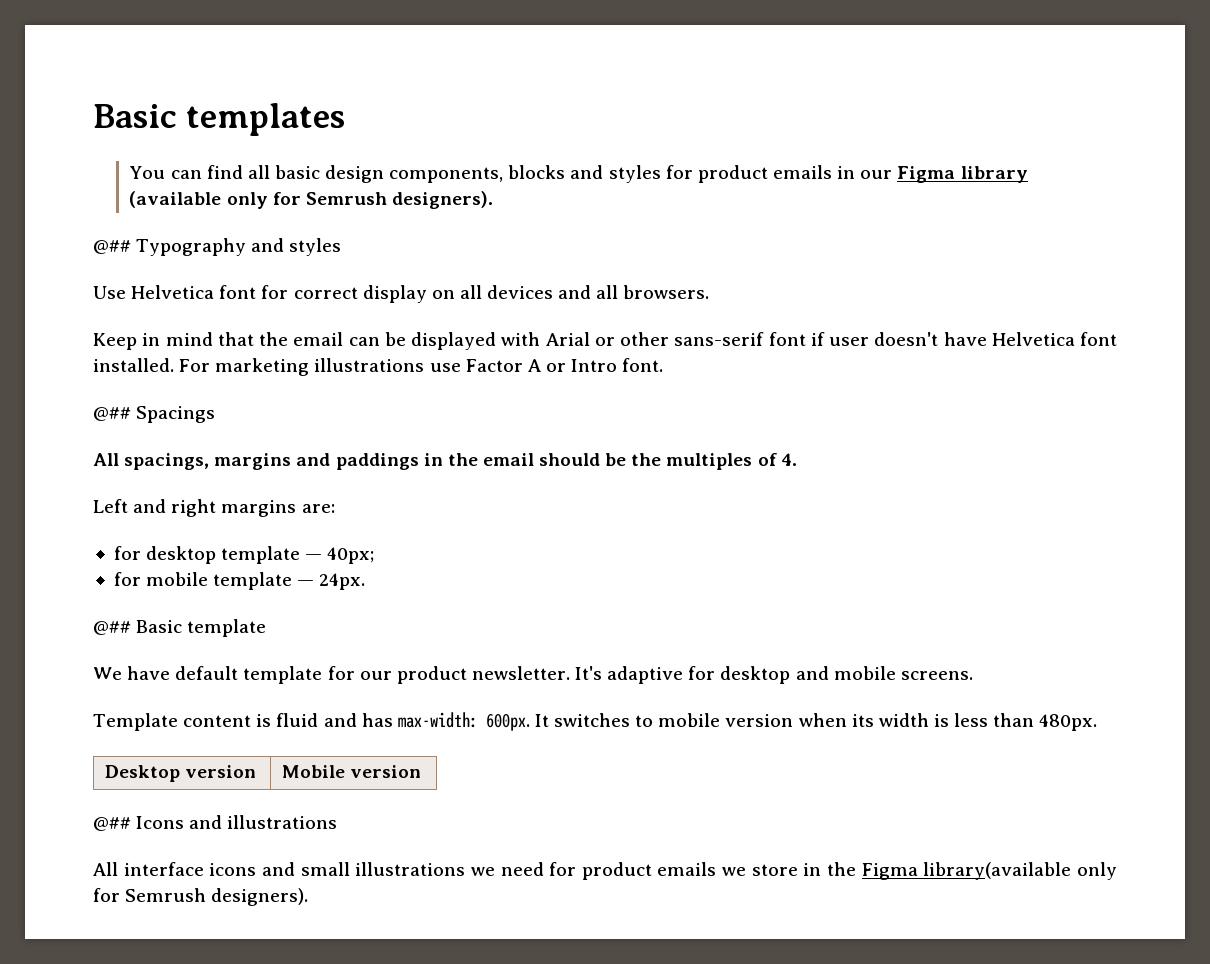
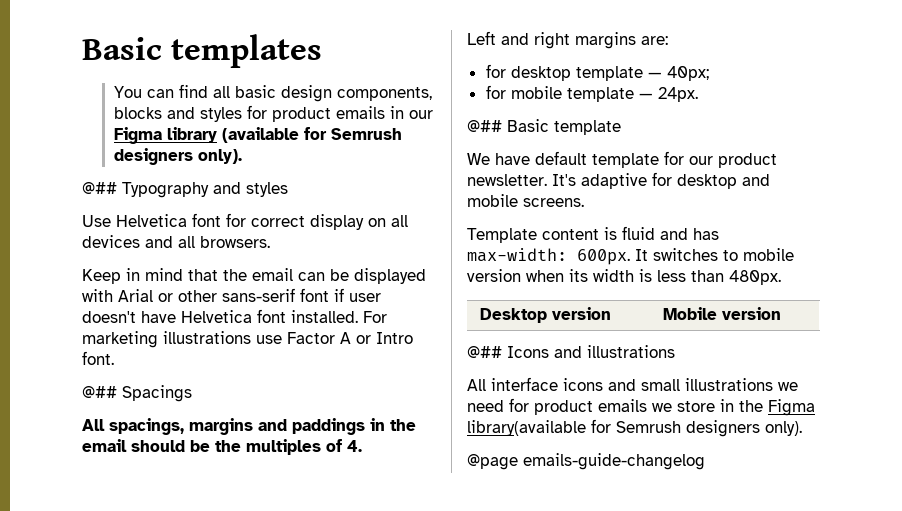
[226,191,493,209] only for Semrush designers). -> [304,127,403,140] [114,148,243,165] for Semrush designers only).
[1076,862,1117,880] [93,888,309,906] only for Semrush designers). -> [591,419,802,437] [467,453,705,470] for Semrush designers only). // @page emails-guide-changelog

